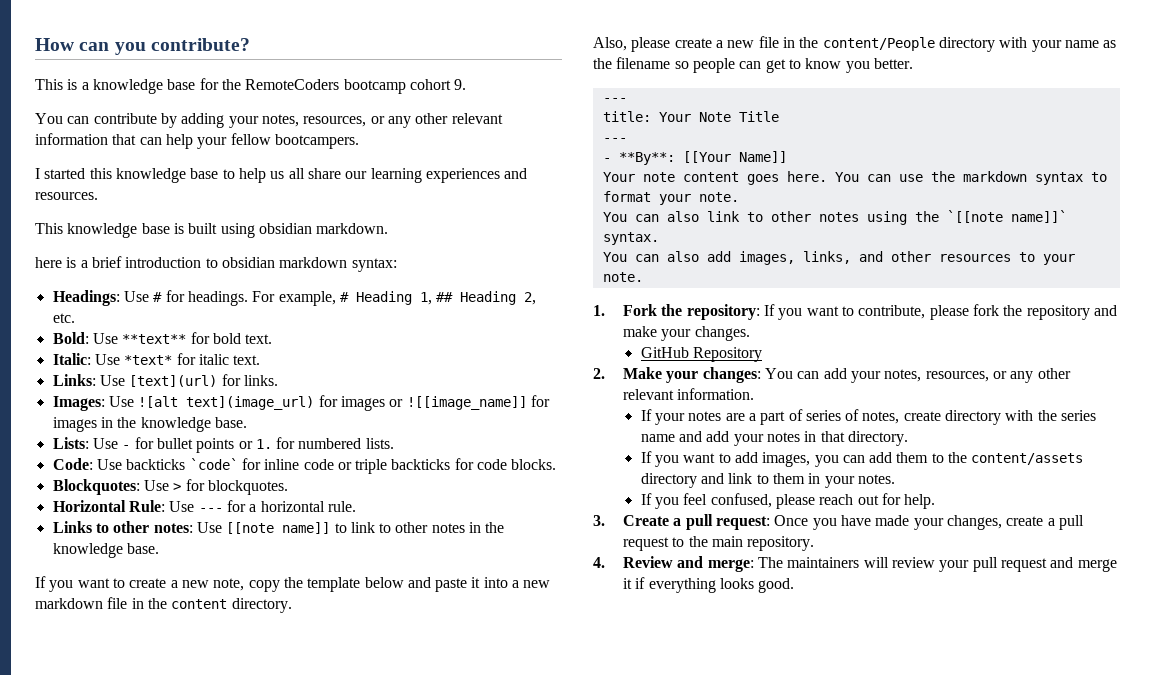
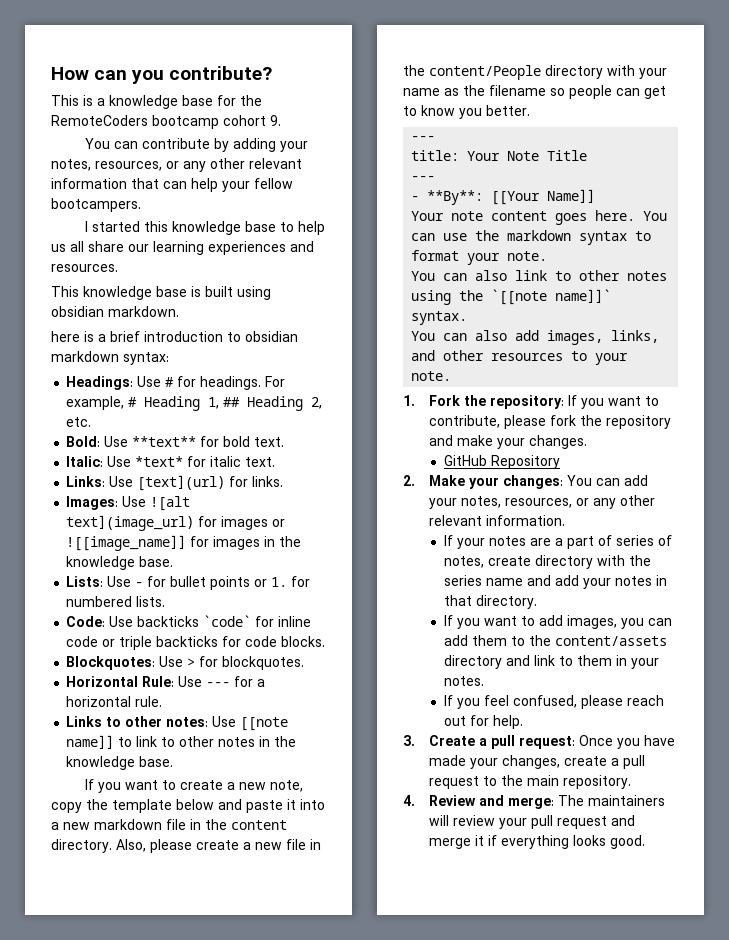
(292, 605) // -> (112, 846) none

